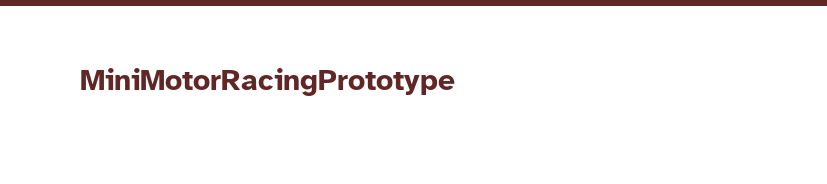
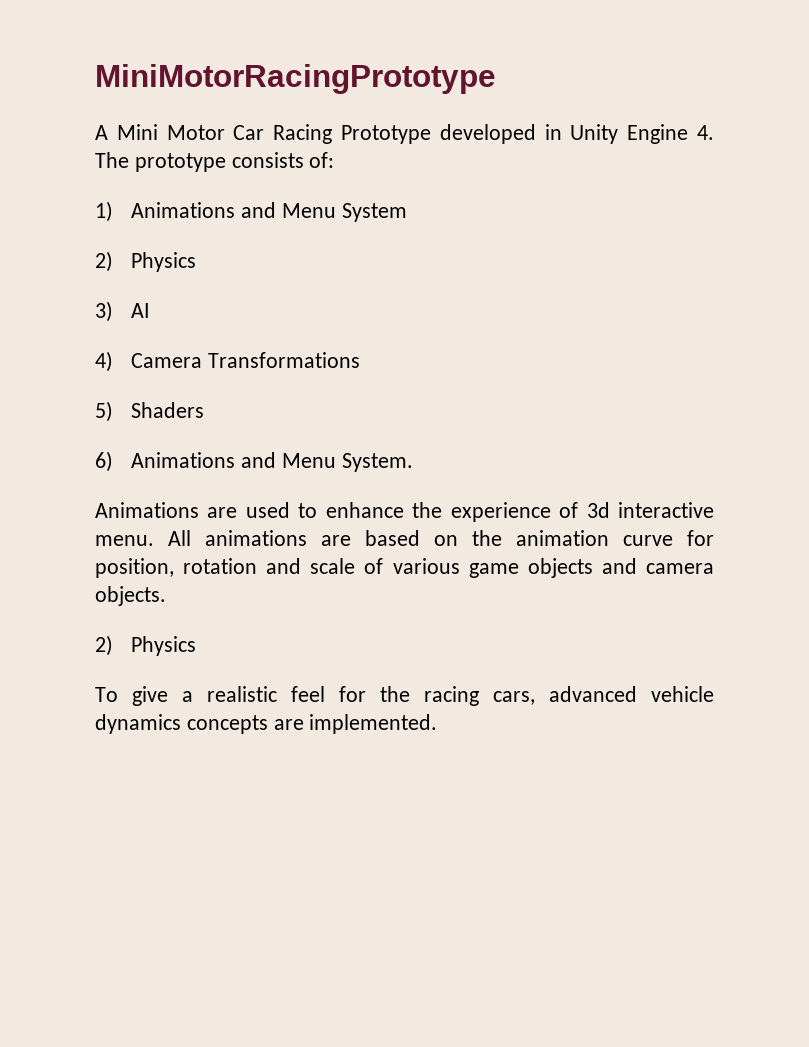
(455, 82) none -> [95,124,714,144] [95,152,335,172] [95,201,407,222] [95,251,197,272] [95,301,151,322] [95,351,361,372] [95,401,205,422] [95,451,413,472] [95,502,715,522] [95,530,714,546] [95,558,714,578] [95,586,166,606] [95,635,197,656] [95,686,714,706] [95,714,438,734] // A Mini Motor Car Racing Prototype developed in Unity Engine 4. The prototype consists of: // 1) Animations and Menu System // 2) Physics // 3) AI // 4) Camera Transformations // 5) Shaders // 6) Animations and Menu System. // Animations are used to enhance the experience of 3d interactive menu. All animations are based on the animation curve for position, rotation and scale of various game objects and camera objects. // 2) Physics // To give a realistic feel for the racing cars, advanced vehicle dynamics concepts are implemented.

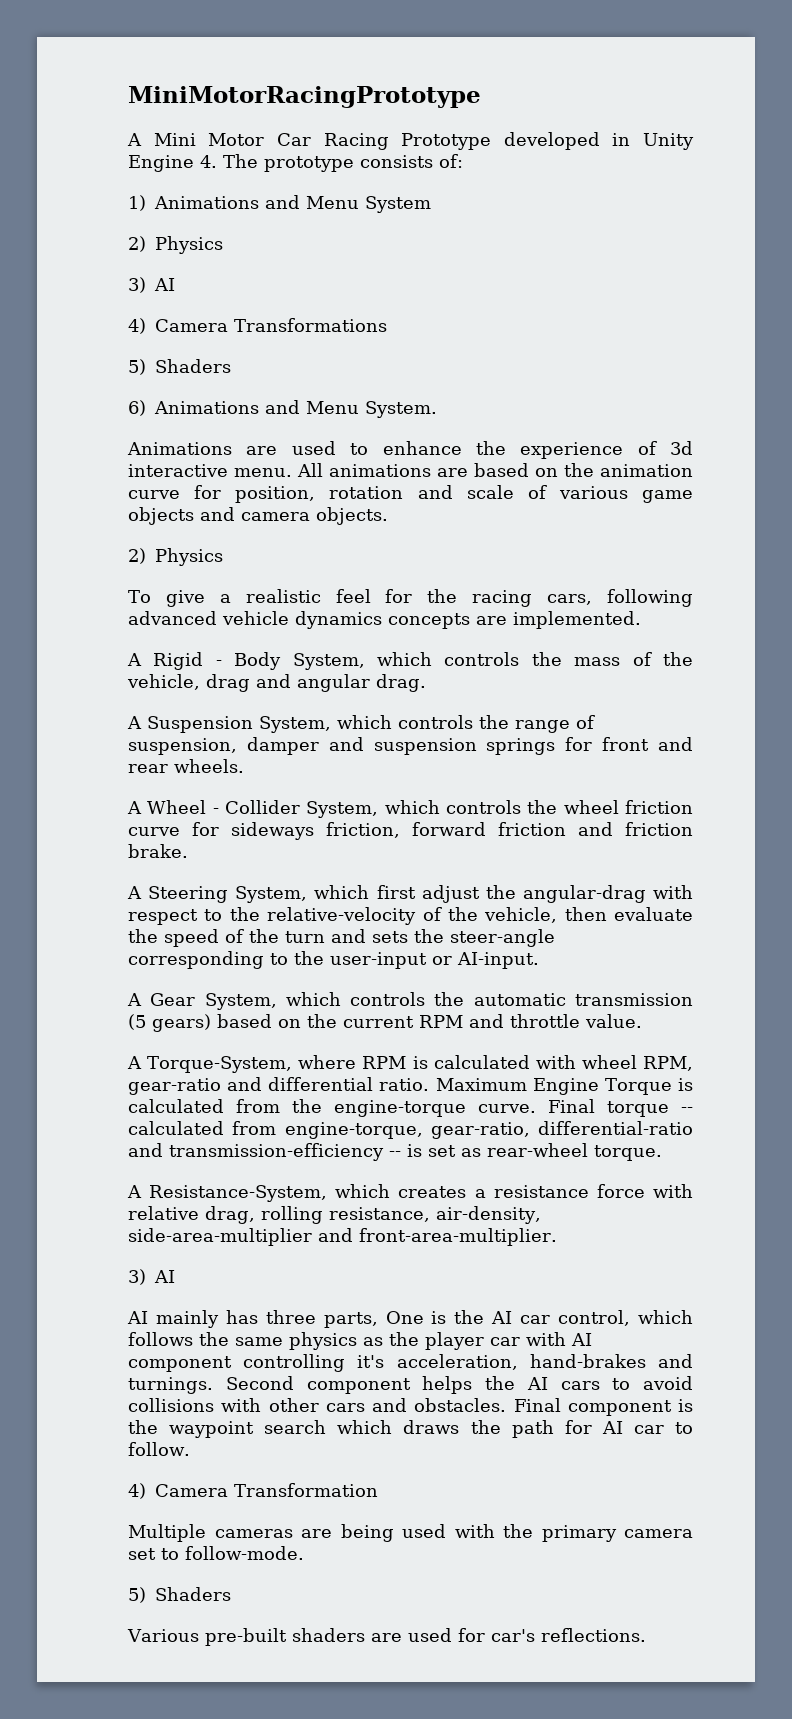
(535, 698) none -> [607,589,693,607] following
(438, 724) none -> [127,652,693,670] [127,674,426,692] [127,715,595,733] [128,737,693,755] [128,759,244,773] [127,800,693,818] [128,822,693,840] [128,844,188,858] [127,885,693,903] [128,907,693,925] [128,929,555,947] [128,951,539,969] [127,992,693,1010] [128,1014,642,1032] [127,1055,693,1073] [128,1077,693,1095] [128,1099,693,1117] [128,1121,693,1139] [128,1143,662,1161] [127,1184,693,1202] [128,1206,541,1224] [128,1228,557,1246] [128,1269,175,1285] [127,1310,694,1328] [128,1332,592,1350] [128,1354,693,1372] [128,1376,693,1394] [128,1398,693,1416] [128,1420,694,1438] [128,1442,190,1456] [128,1483,378,1499] [128,1524,693,1542] [128,1546,304,1560] [128,1587,231,1603] [127,1628,646,1646] // A Rigid - Body System, which controls the mass of the vehicle, drag and angular drag. // A Suspension System, which controls the range of suspension, damper and suspension springs for front and rear wheels. // A Wheel - Collider System, which controls the wheel friction curve for sideways friction, forward friction and friction brake. // A Steering System, which first adjust the angular-drag with respect to the relative-velocity of the vehicle, then evaluate the speed of the turn and sets the steer-angle corresponding to the user-input or AI-input. // A Gear System, which controls the automatic transmission (5 gears) based on the current RPM and throttle value. // A Torque-System, where RPM is calculated with wheel RPM, gear-ratio and differential ratio. Maximum Engine Torque is calculated from the engine-torque curve. Final torque -- calculated from engine-torque, gear-ratio, differential-ratio and transmission-efficiency -- is set as rear-wheel torque. // A Resistance-System, which creates a resistance force with relative drag, rolling resistance, air-density, side-area-multiplier and front-area-multiplier. // 3) AI // AI mainly has three parts, One is the AI car control, which follows the same physics as the player car with AI component controlling it's acceleration, hand-brakes and turnings. Second component helps the AI cars to avoid collisions with other cars and obstacles. Final component is the waypoint search which draws the path for AI car to follow. // 4) Camera Transformation // Multiple cameras are being used with the primary camera set to follow-mode. // 5) Shaders // Various pre-built shaders are used for car's reflections.

